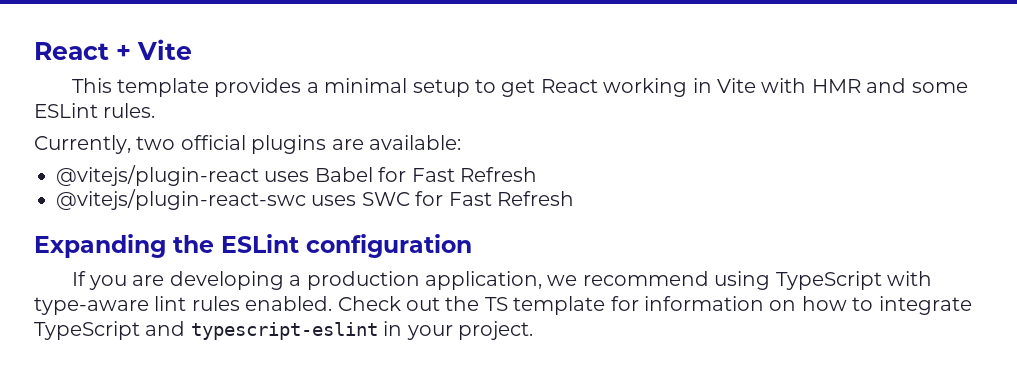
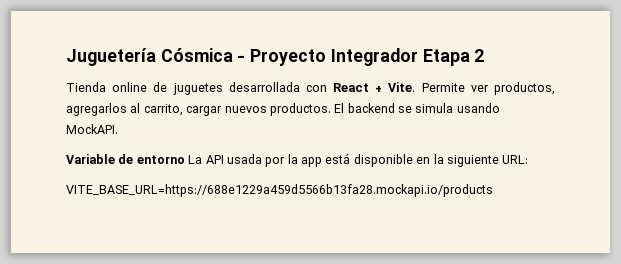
[34,39,192,60] [71,78,968,97] [34,103,156,118] [34,135,461,154] [56,165,537,186] [56,189,574,210] [34,234,472,258] [71,271,933,290] [34,296,972,315] [34,321,533,340] React + Vite // This template provides a minimal setup to get React working in Vite with HMR and some ESLint rules. // Currently, two official plugins are available: // @vitejs/plugin-react uses Babel for Fast Refresh // @vitejs/plugin-react-swc uses SWC for Fast Refresh // Expanding the ESLint configuration // If you are developing a production application, we recommend using TypeScript with type-aware lint rules enabled. Check out the TS template for information on how to integrate TypeScript and typescript-eslint in your project. -> [66,48,485,66] [66,82,555,95] [66,103,500,116] [66,124,118,134] [66,153,529,167] [66,184,493,197] Juguetería Cósmica - Proyecto Integrador Etapa 2 // Tienda online de juguetes desarrollada con React + Vite. Permite ver productos, agregarlos al carrito, cargar nuevos productos. El backend se simula usando MockAPI. // Variable de entorno La API usada por la app está disponible en la siguiente URL: // VITE_BASE_URL=https://688e1229a459d5566b13fa28.mockapi.io/products

